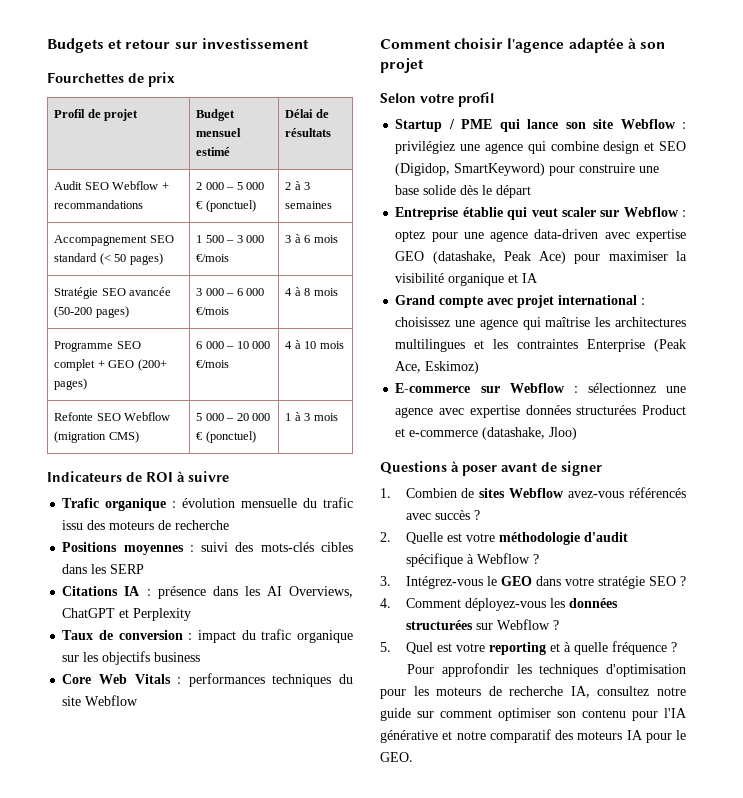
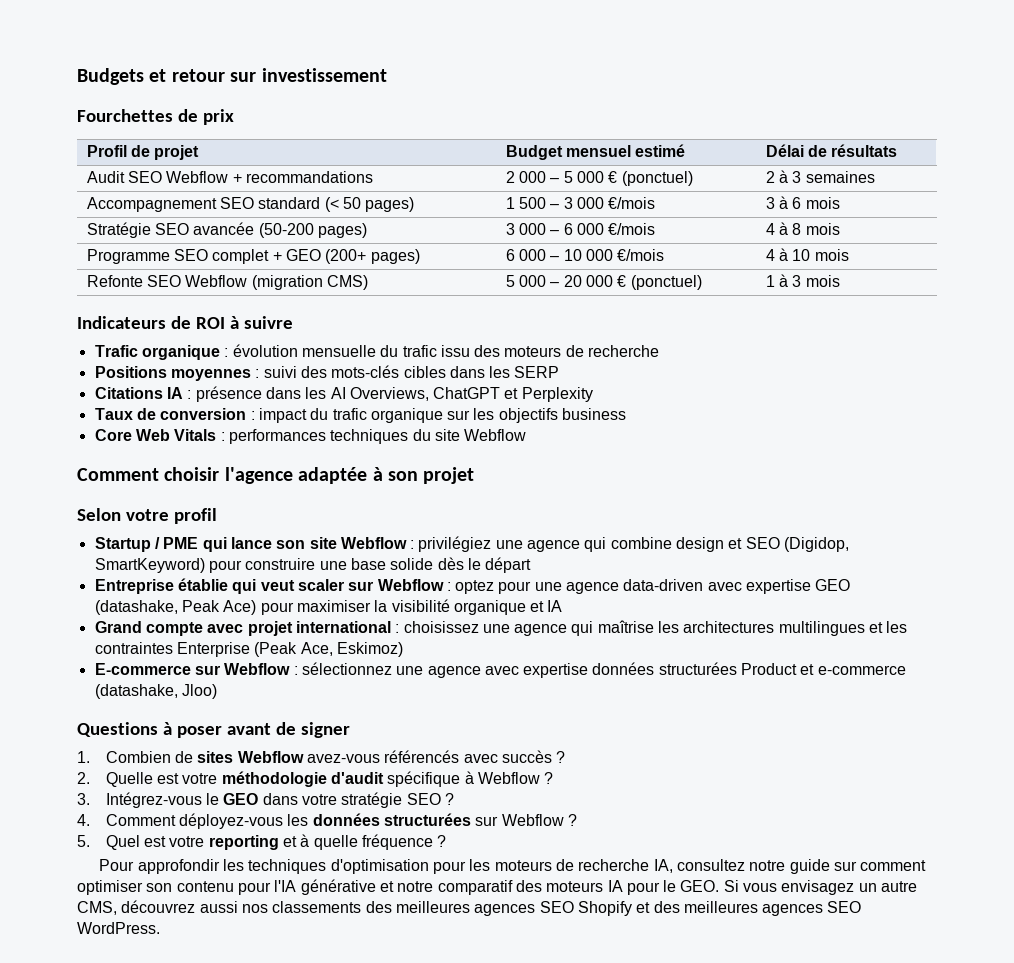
(413, 757) none -> [723,880,918,895] [77,900,862,916] [77,922,160,934] Si vous envisagez un autre CMS, découvrez aussi nos classements des meilleures agences SEO Shopify et des meilleures agences SEO WordPress.

